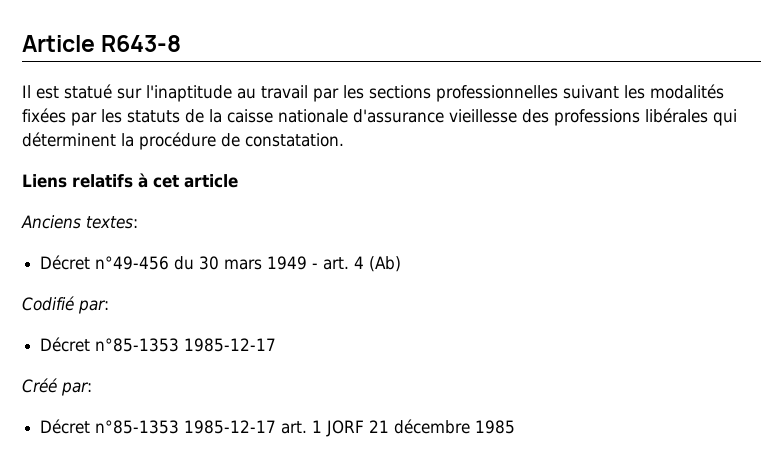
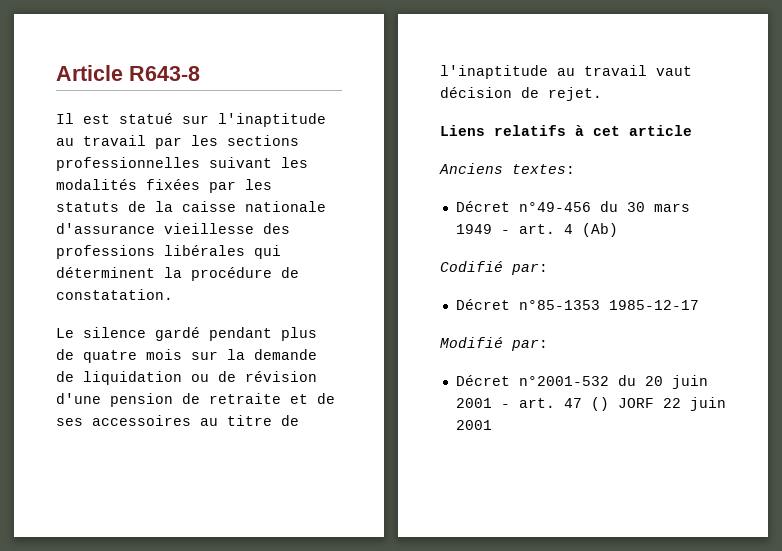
(344, 140) none -> [56,327,317,341] [56,349,317,363] [56,371,317,385] [56,393,335,407] [56,415,299,426] [440,65,692,79] [440,87,602,101] // Le silence gardé pendant plus de quatre mois sur la demande de liquidation ou de révision d'une pension de retraite et de ses accessoires au titre de l'inaptitude au travail vaut décision de rejet.
[22,378,92,396] [40,419,516,437] Créé par: // Décret n°85-1353 1985-12-17 art. 1 JORF 21 décembre 1985 -> [440,337,548,351] [455,375,708,389] [455,397,726,411] [455,420,492,430] Modifié par: // Décret n°2001-532 du 20 juin 2001 - art. 47 () JORF 22 juin 2001

